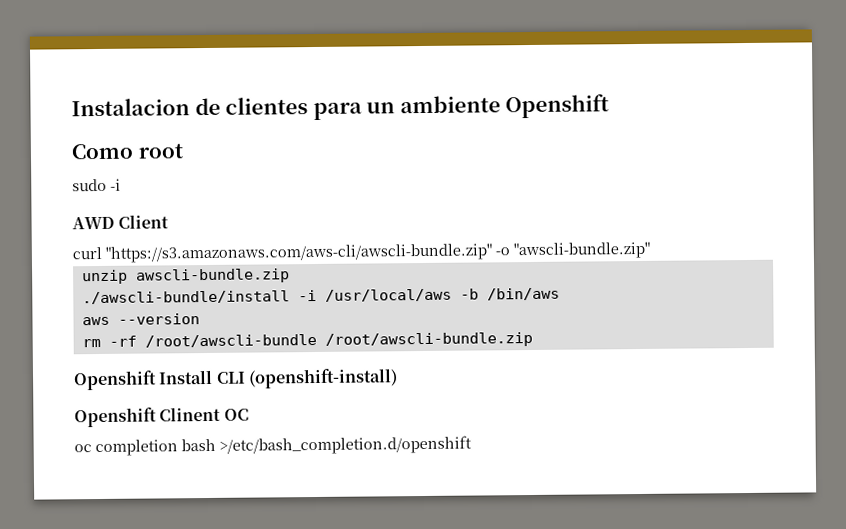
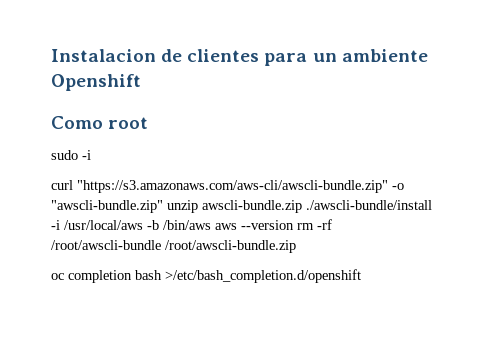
[72,214,170,230] // AWD Client -> (91, 155) none
(650, 250) // -> (163, 206) none
(290, 276) // -> (302, 206) none
(560, 294) // -> (211, 225) none
(200, 319) // -> (294, 225) none
[73,368,398,391] [74,406,249,428] // Openshift Install CLI (openshift-install) // Openshift Clinent OC -> (296, 246) none

